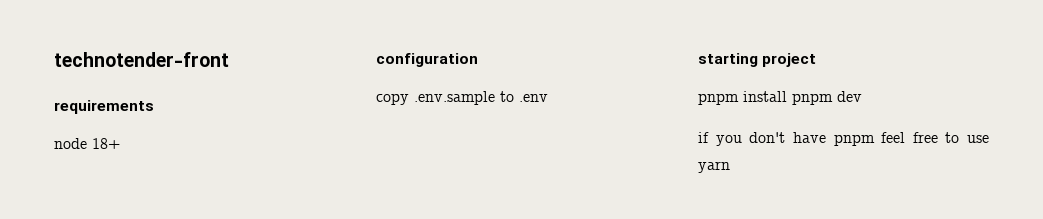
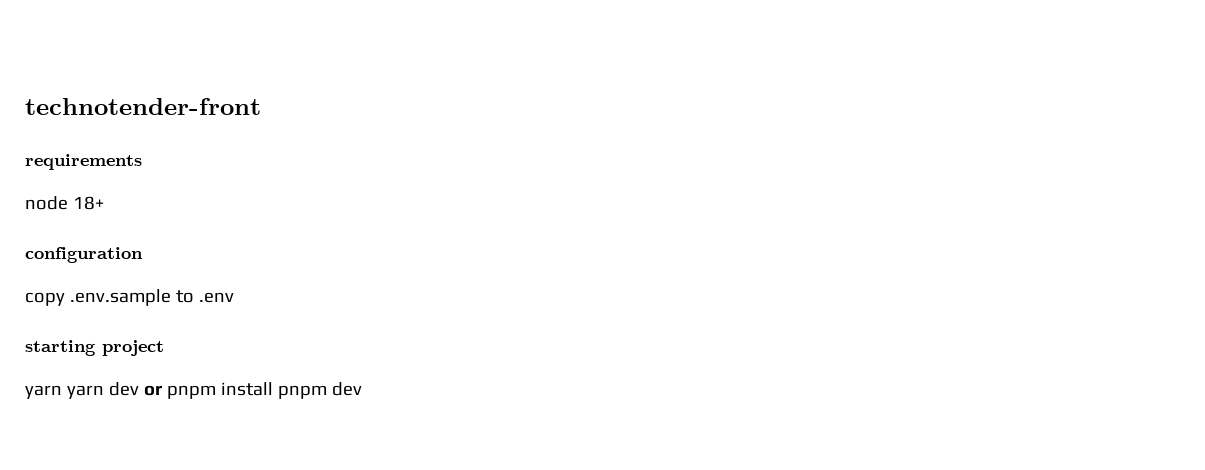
(817, 60) none -> [25,382,163,399] yarn yarn dev or
[698,132,989,146] [698,161,730,173] // if you don't have pnpm feel free to use yarn -> (362, 389) none

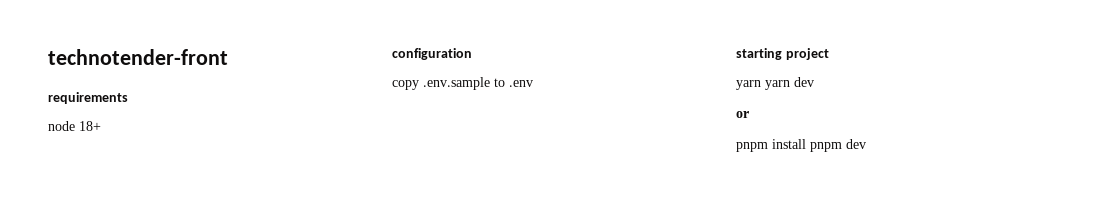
(139, 389) none -> (814, 82) //
(163, 390) none -> (749, 114) //

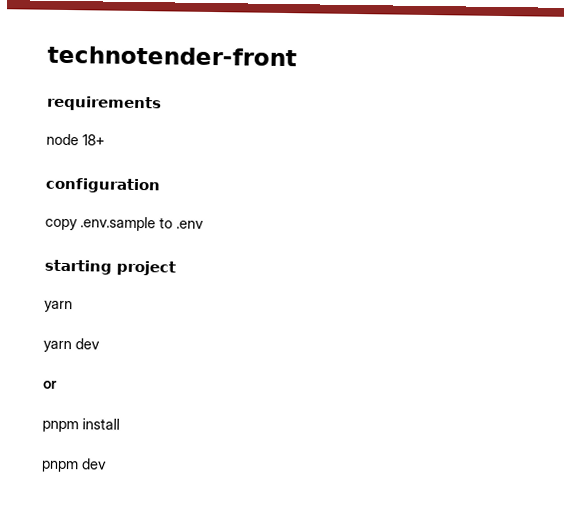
(761, 85) none -> (73, 306) //
(806, 144) none -> (120, 424) //

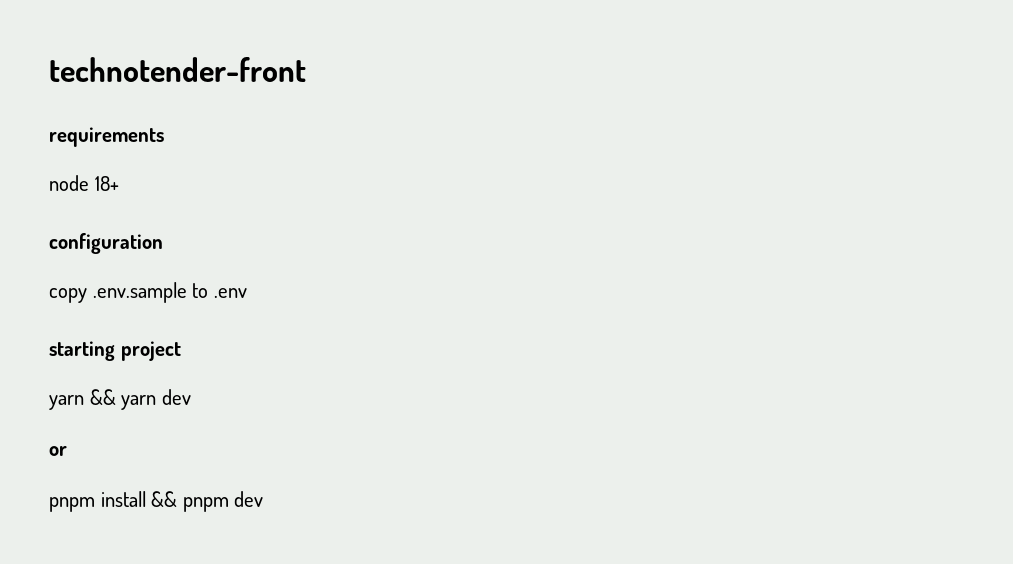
(73, 306) // -> [89,389,116,405] &&
(120, 424) // -> [151,491,178,507] &&

